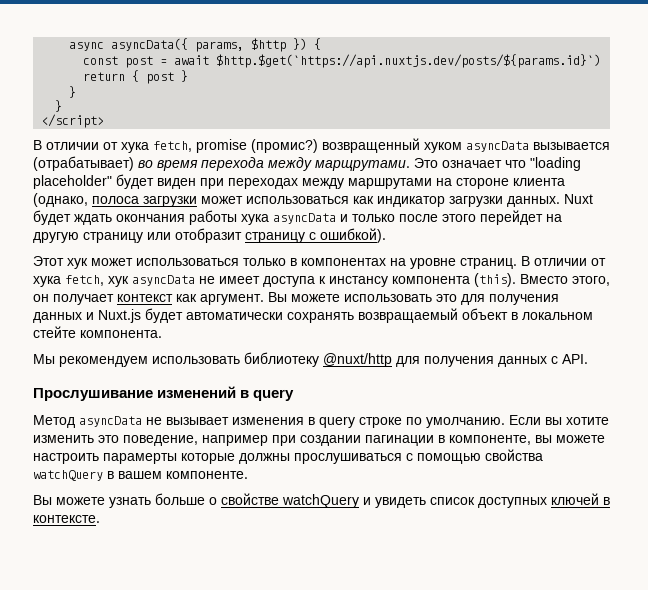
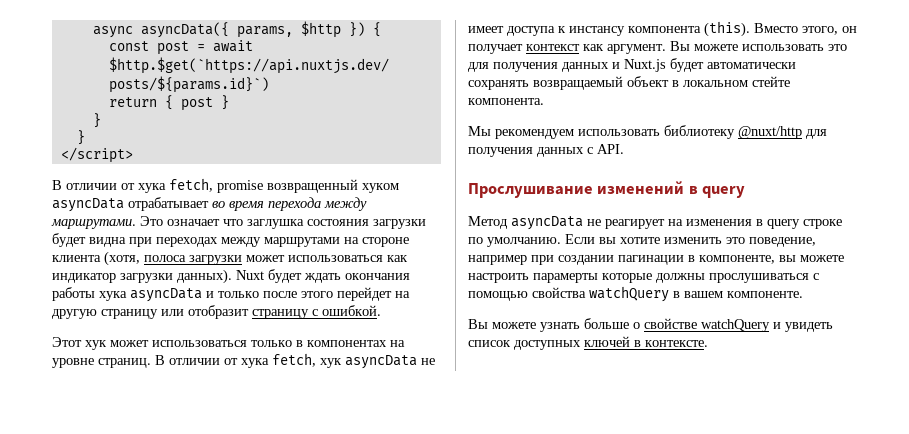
[251,139,318,153] (промис?) -> (263, 186) none
[533,142,610,150] [33,156,134,171] вызывается (отрабатывает) -> [128,197,209,211] отрабатывает
[315,160,410,171] марщрутами. -> [51,219,136,229] маршрутами.
[530,157,581,171] [33,174,196,189] "loading placeholder" будет виден -> [247,219,426,229] [52,233,126,247] заглушка состояния загрузки будет видна
[33,193,88,207] (однако, -> [104,251,140,266] (хотя,
[507,196,560,207] данных. -> [177,269,232,284] данных).
[320,228,386,243] ошибкой). -> [322,305,381,316] ошибкой.
[166,417,229,425] вызывает -> [605,219,683,229] реагирует на

